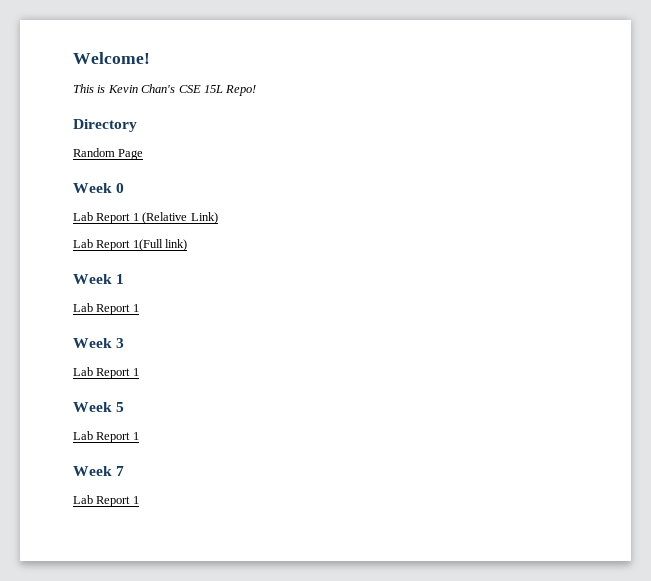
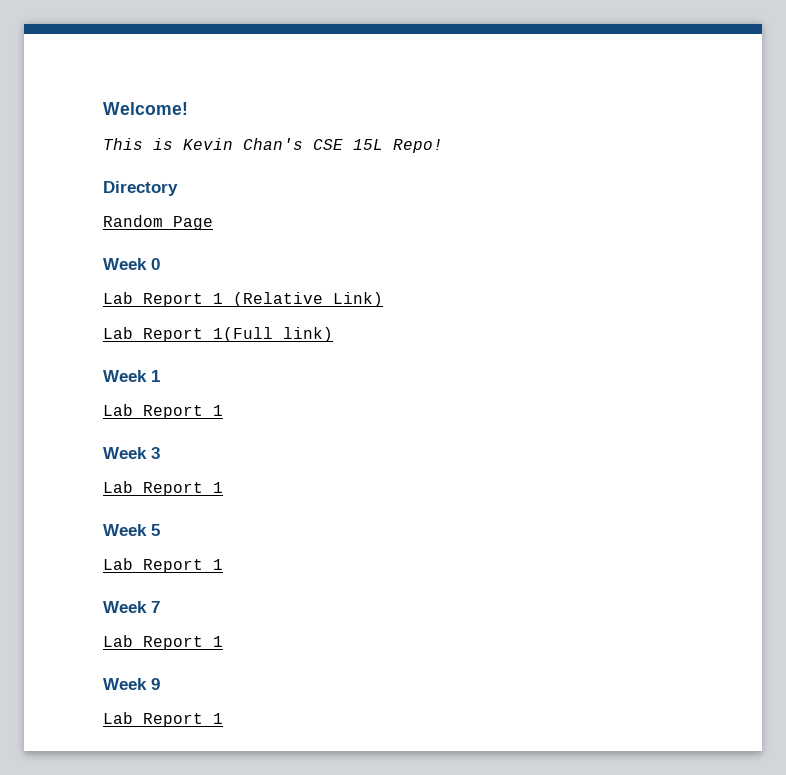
(139, 500) none -> [103,678,160,690] [103,712,223,727] // Week 9 // Lab Report 1

